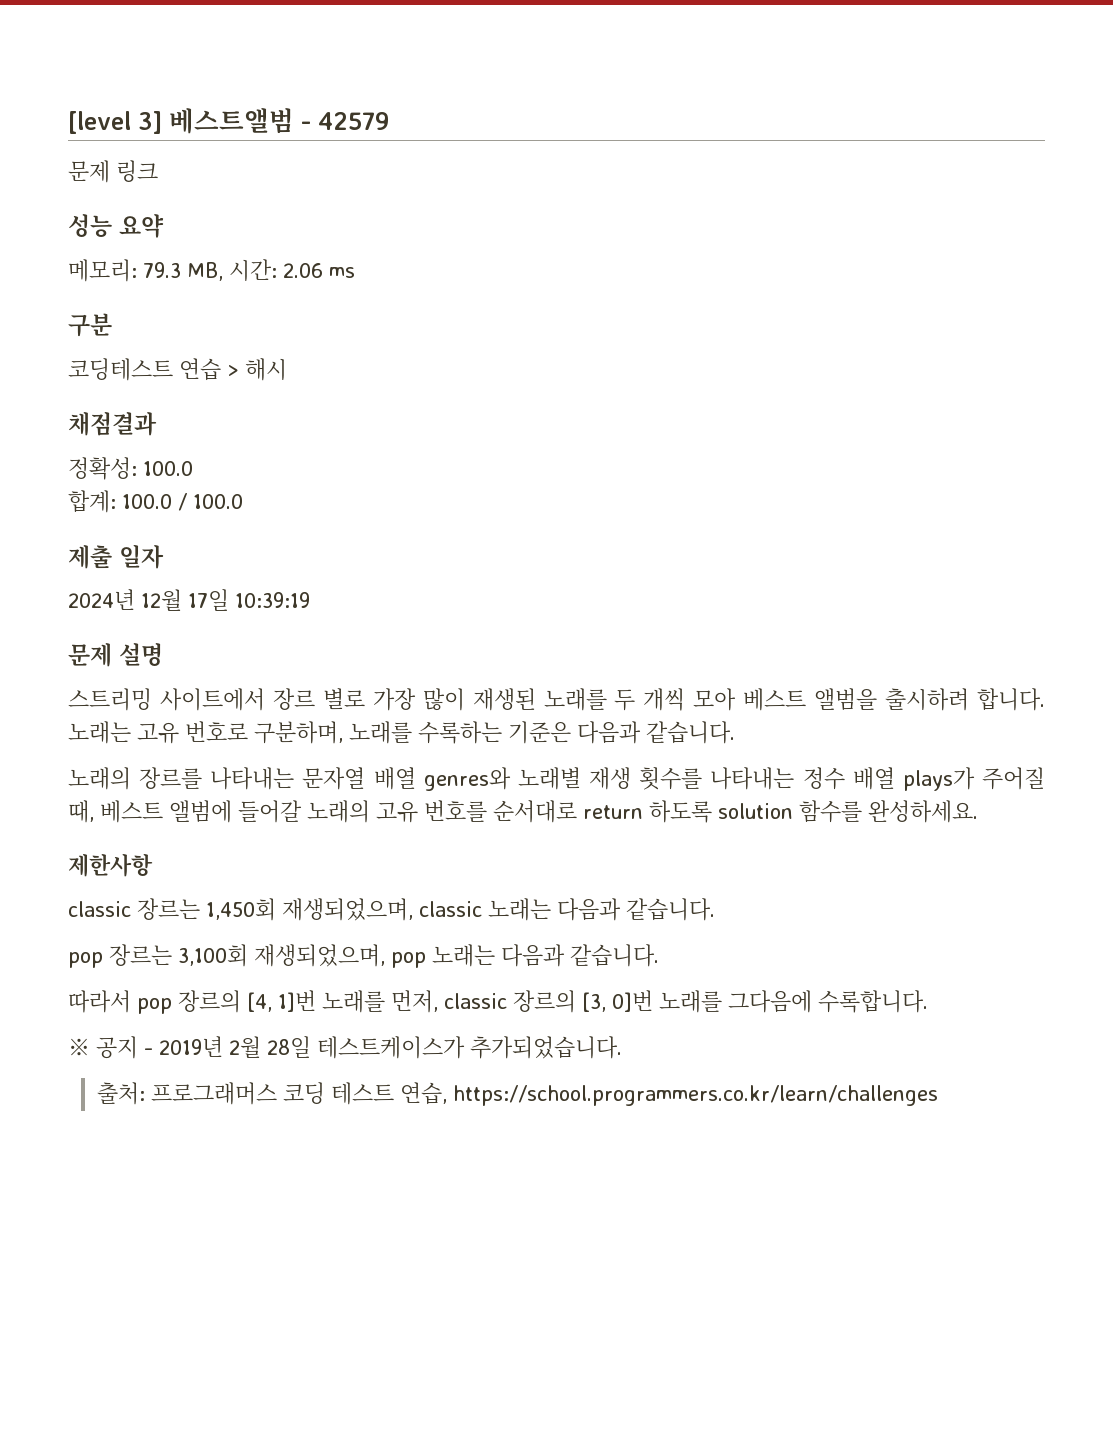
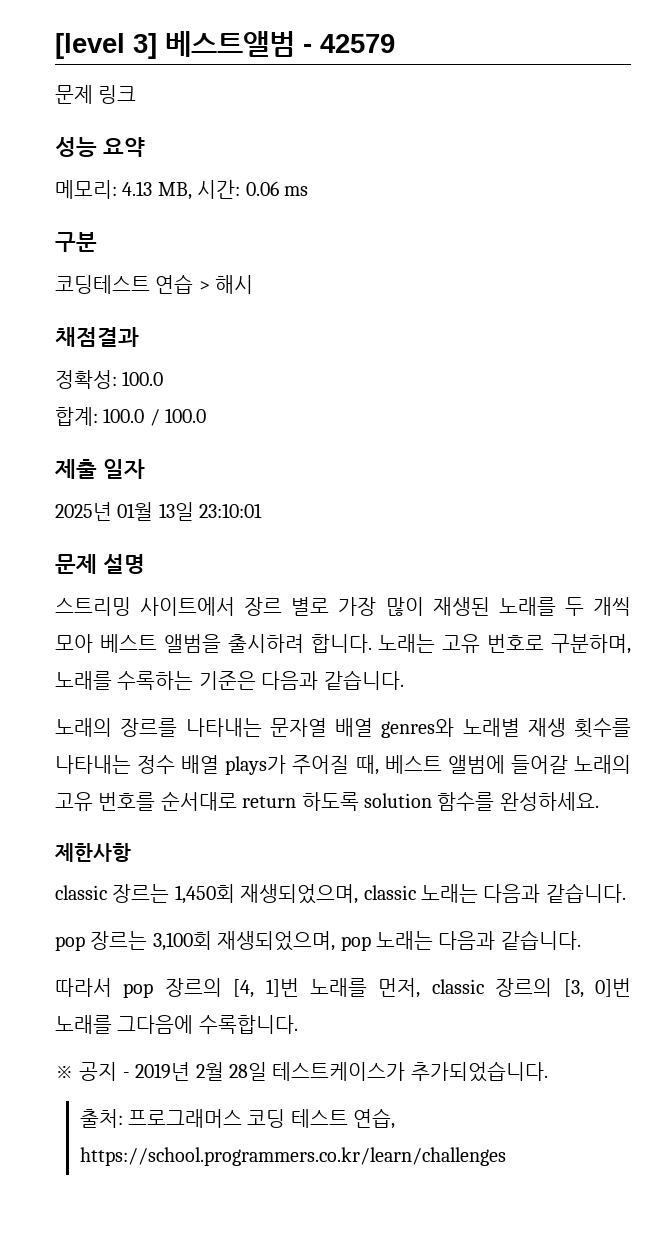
[143,262,181,278] 79.3 -> [122,181,153,196] 4.13
[283,263,323,278] 2.06 -> [245,181,279,196] 0.06
[68,589,310,611] 2024년 12월 17일 10:39:19 -> [55,502,263,521] 2025년 01월 13일 23:10:01

